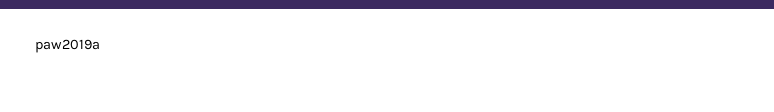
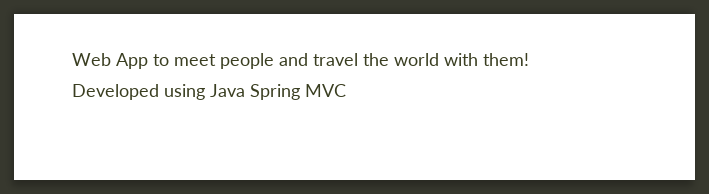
[35,39,100,53] paw2019a -> [72,53,529,69] [72,84,346,100] Web App to meet people and travel the world with them! // Developed using Java Spring MVC

